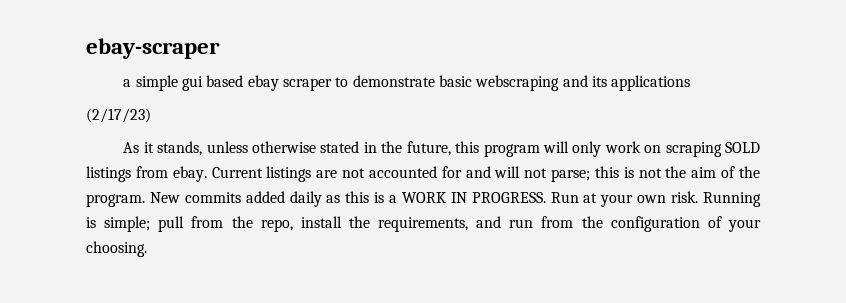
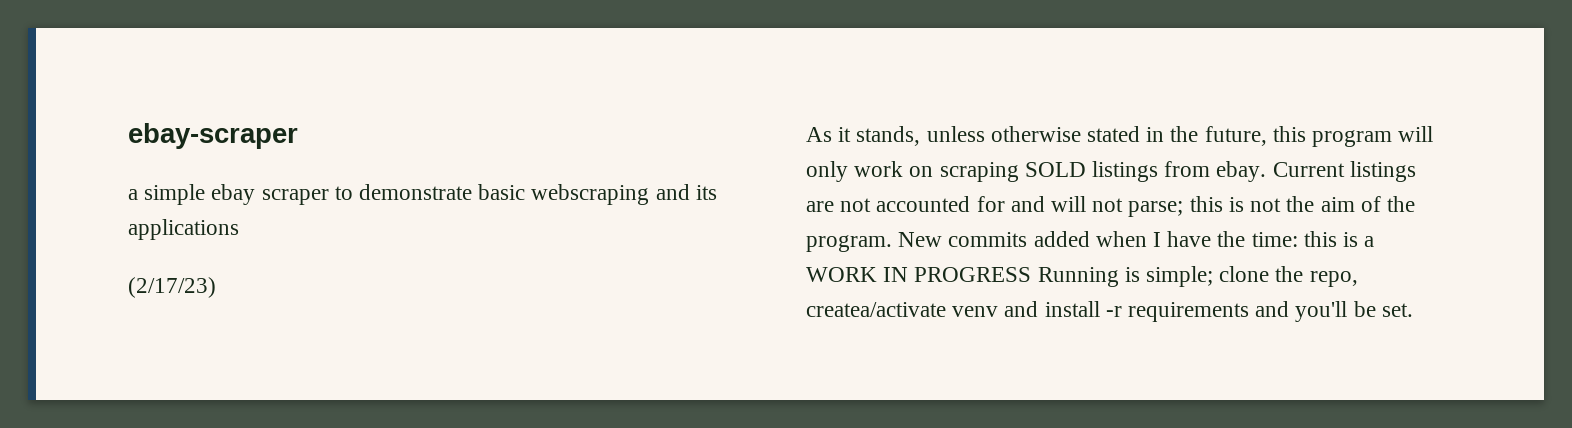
[182,75,244,91] gui based -> (206, 194) none
[289,191,341,207] daily as -> [1095,231,1298,247] when I have the time:
[471,191,761,207] [86,216,761,232] [86,241,147,257] PROGRESS. Run at your own risk. Running is simple; pull from the repo, install the requirements, and run from the configuration of your choosing. -> [914,266,1358,287] [806,301,1413,322] PROGRESS Running is simple; clone the repo, createa/activate venv and install -r requirements and you'll be set.

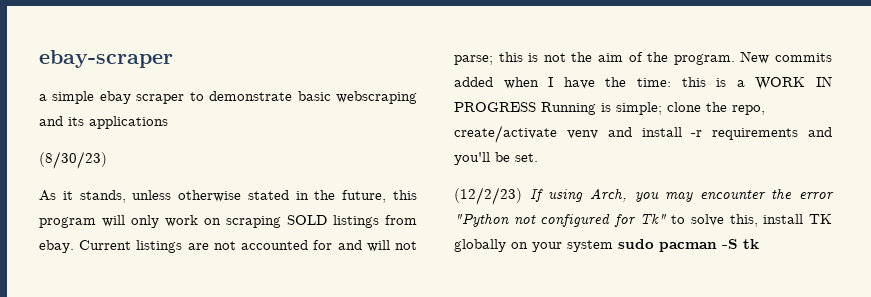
[128,277,216,298] (2/17/23) -> [39,151,107,169] (8/30/23)
[806,302,946,317] createa/activate -> [454,125,557,143] create/activate
(1413, 310) none -> [454,187,834,205] [454,213,832,227] [454,239,759,252] // (12/2/23) If using Arch, you may encounter the error "Python not configured for Tk" to solve this, install TK globally on your system sudo pacman -S tk

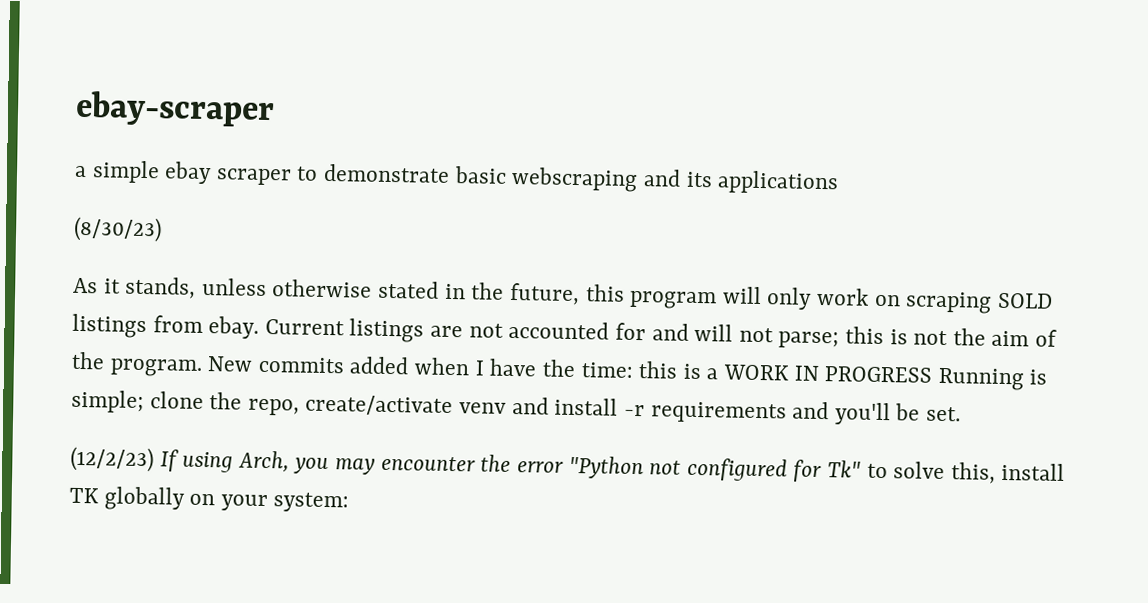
[567,239,759,252] system sudo pacman -S tk -> [273,492,350,513] system:

